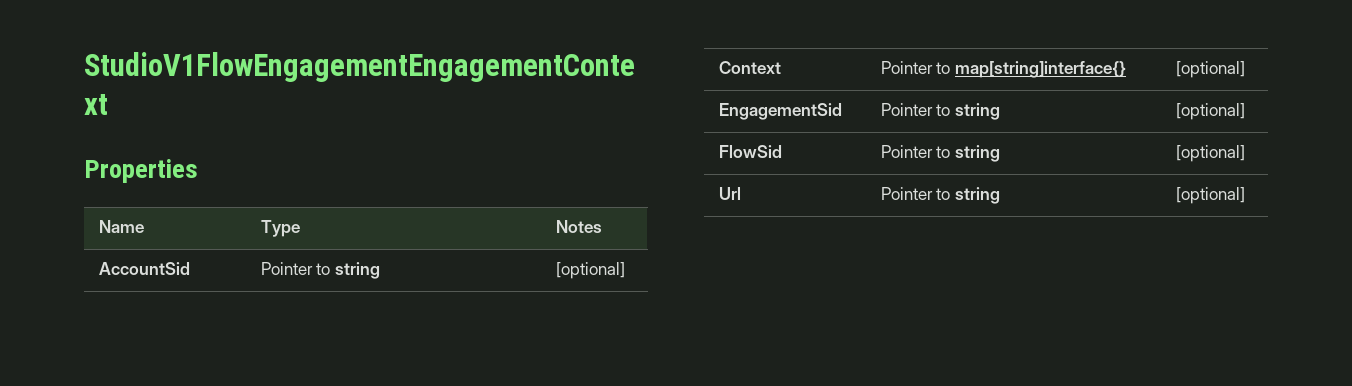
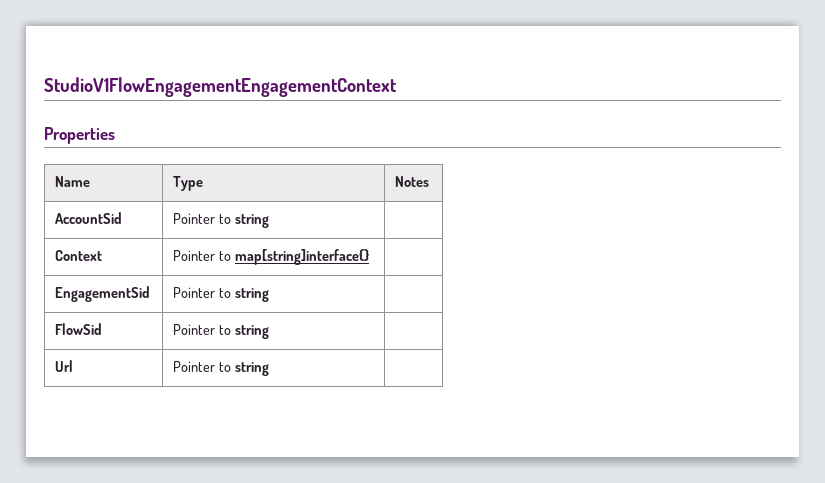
[555,262,625,279] [optional] -> (270, 221) none
[1175,61,1245,78] [optional] -> (370, 257) none
[1175,103,1245,120] [optional] -> (270, 295) none
[1175,145,1245,162] [optional] -> (270, 332) none
[1175,187,1245,204] [optional] -> (270, 369) none

